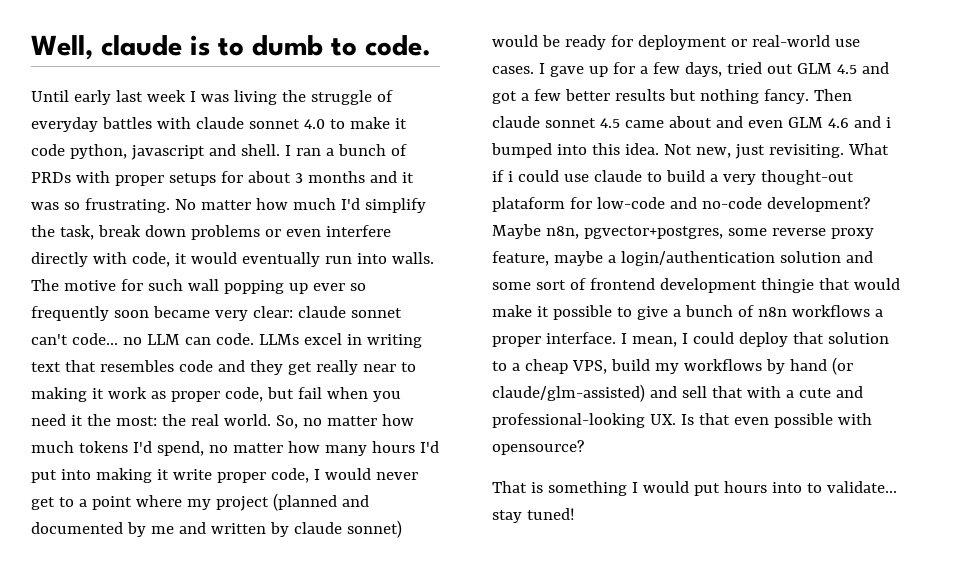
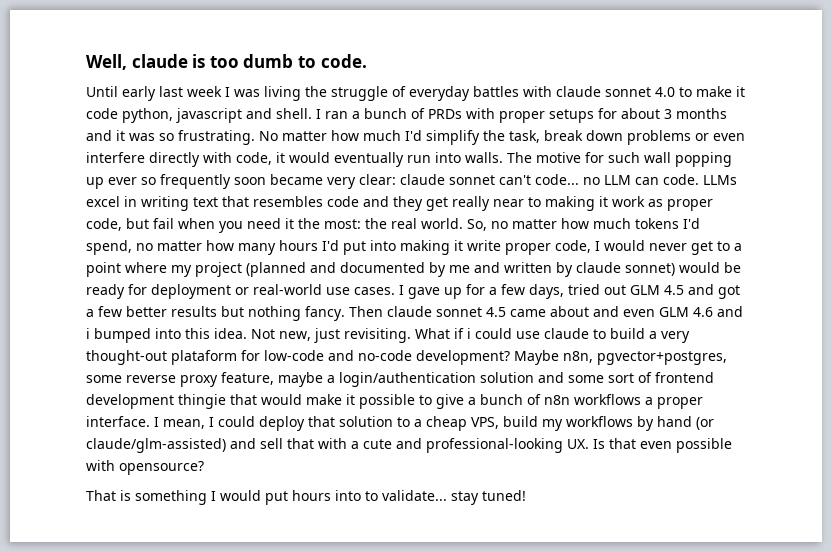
[218,38,244,56] to -> [209,56,239,68] too

